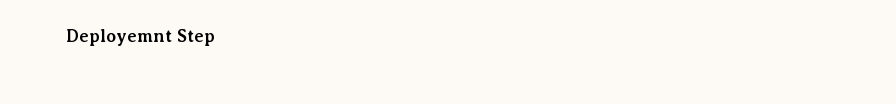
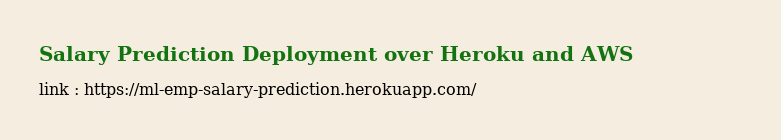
[66,29,215,46] Deployemnt Step -> [39,46,633,65] [39,82,477,98] Salary Prediction Deployment over Heroku and AWS // link : https://ml-emp-salary-prediction.herokuapp.com/

